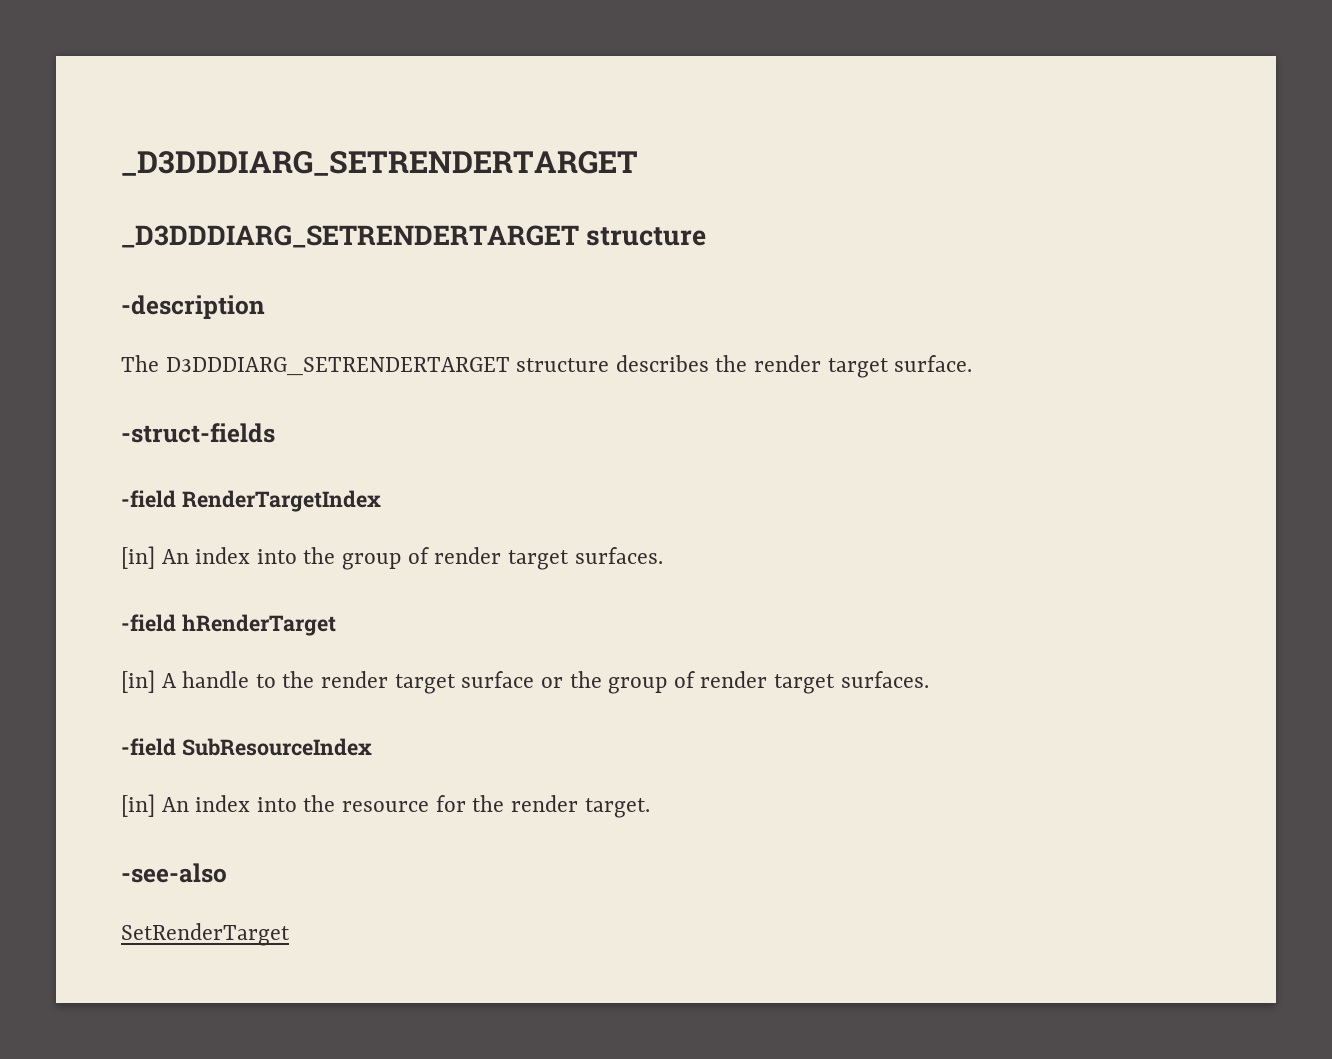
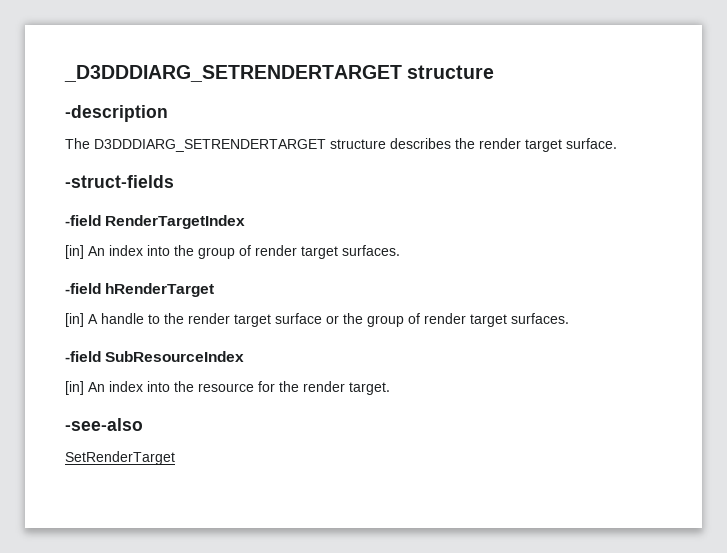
[121,150,638,176] [121,225,579,248] _D3DDDIARG_SETRENDERTARGET // _D3DDDIARG_SETRENDERTARGET -> [64,65,402,82] _D3DDDIARG_SETRENDERTARGET

